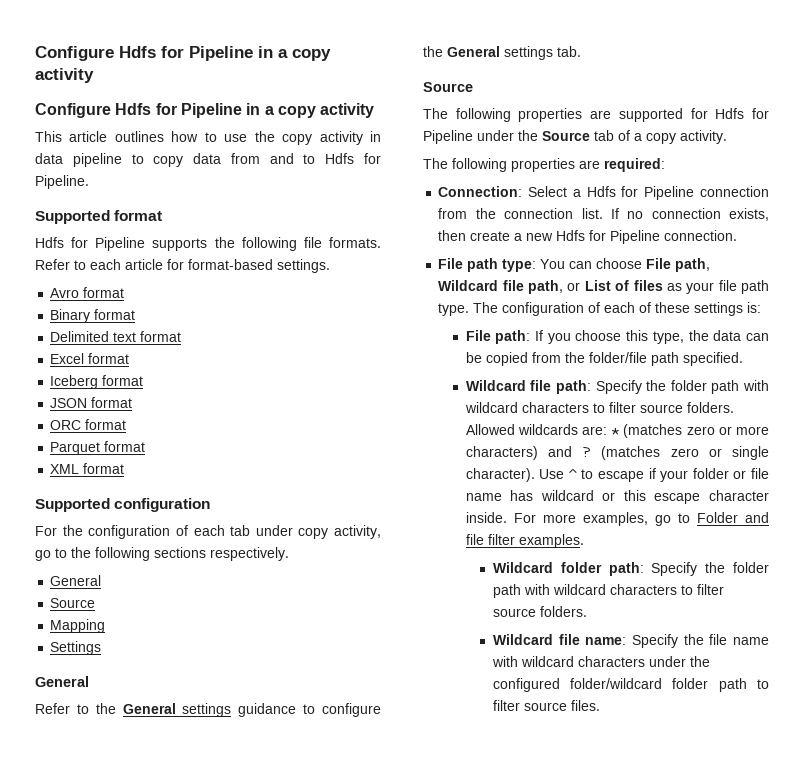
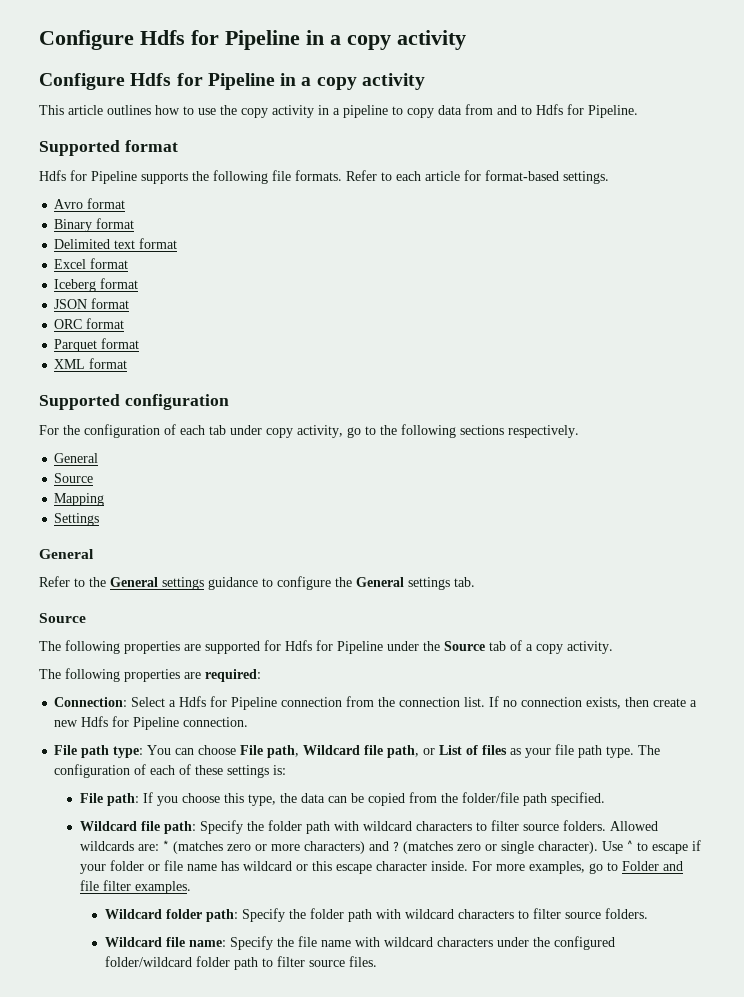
[35,153,63,164] data -> [333,108,340,115] a

